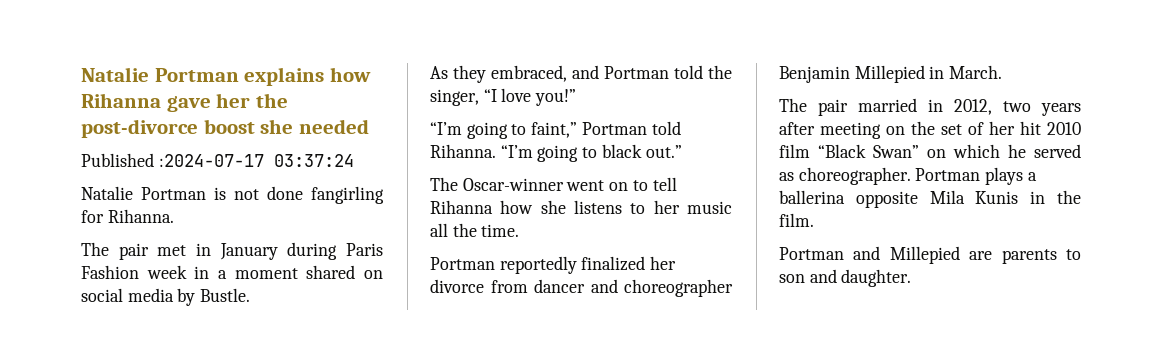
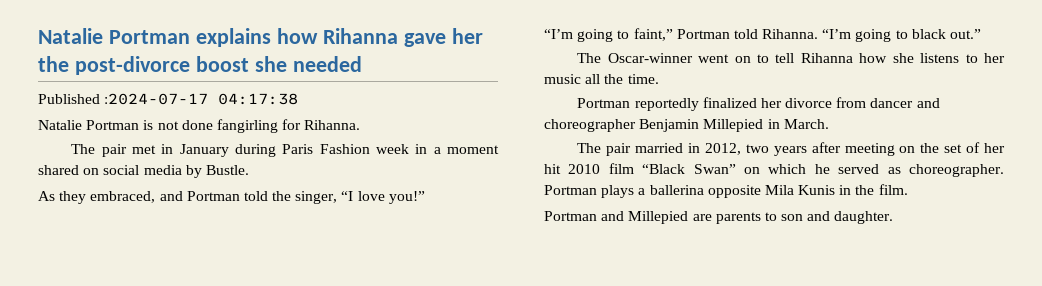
[273,154,354,167] 03:37:24 -> [218,93,299,105] 04:17:38

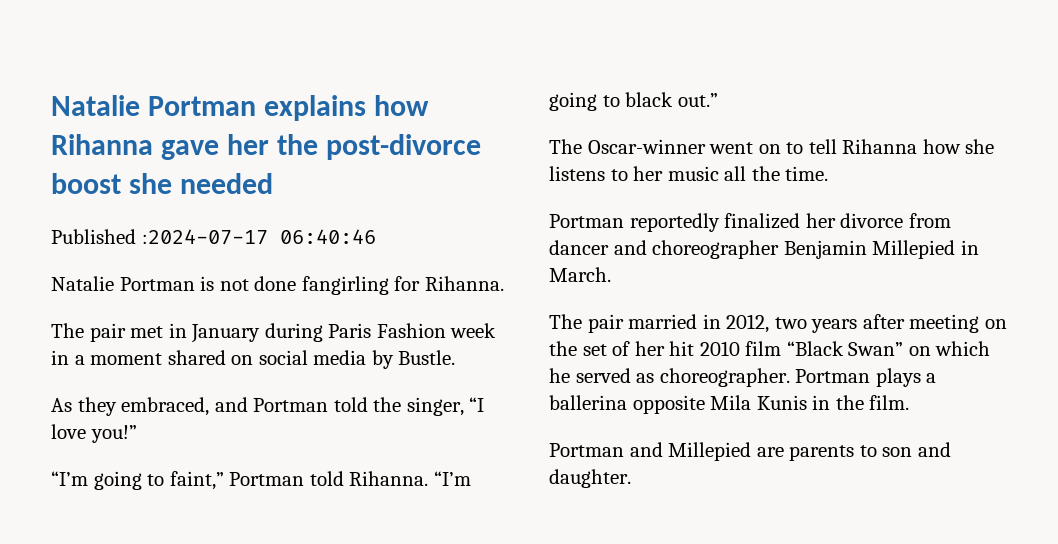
[218,93,299,105] 04:17:38 -> [279,229,376,244] 06:40:46

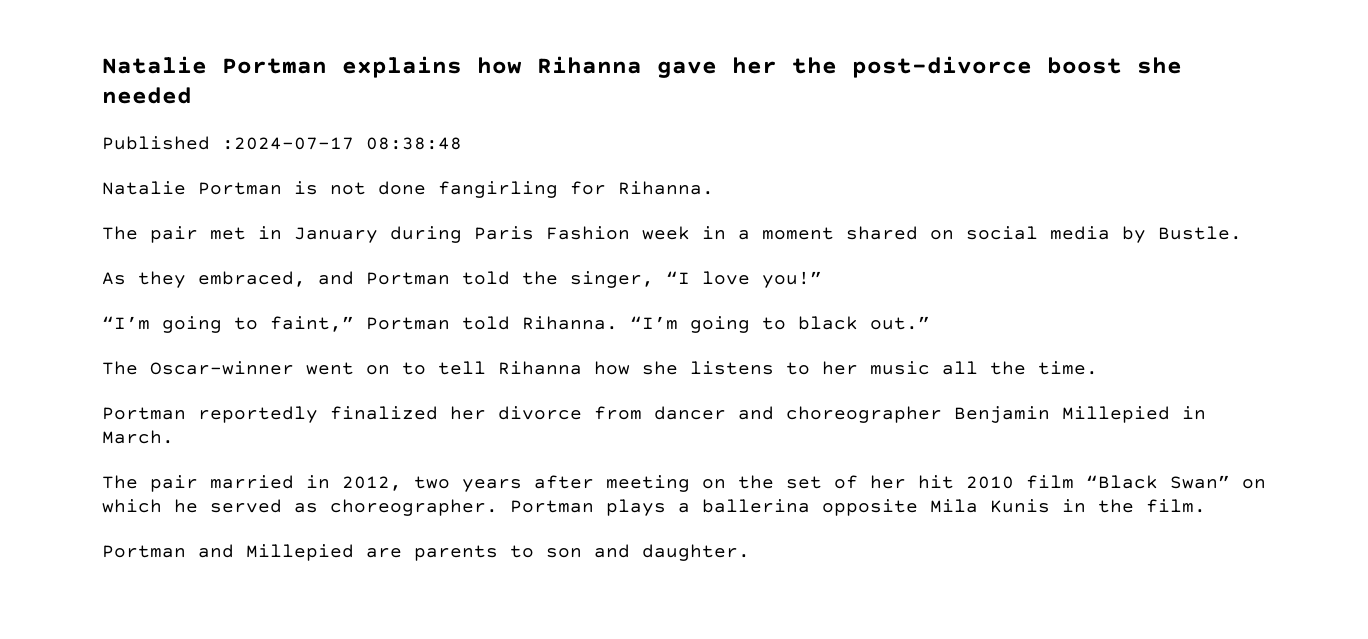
[279,229,376,244] 06:40:46 -> [366,137,462,150] 08:38:48

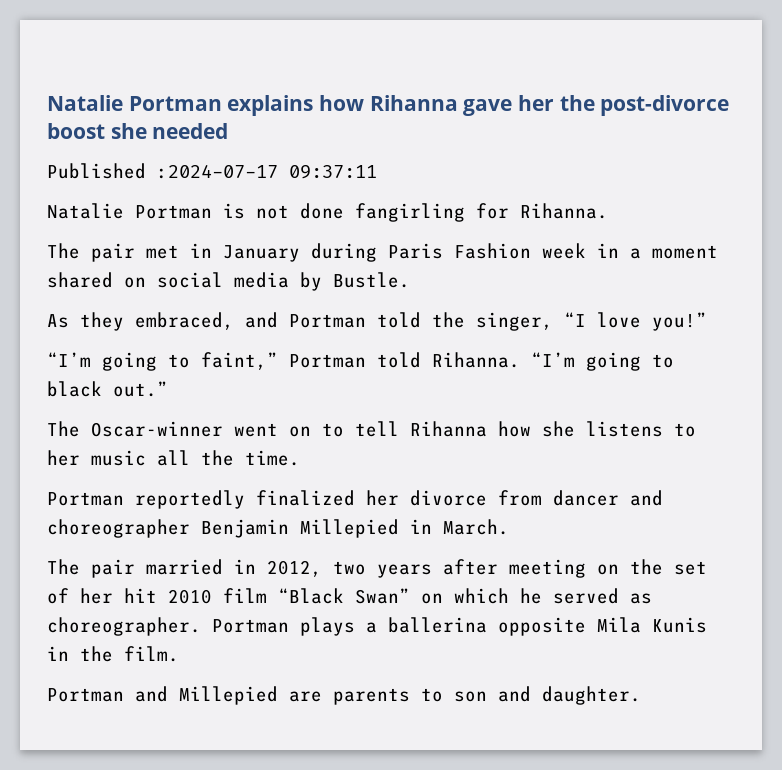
[366,137,462,150] 08:38:48 -> [289,165,377,179] 09:37:11

